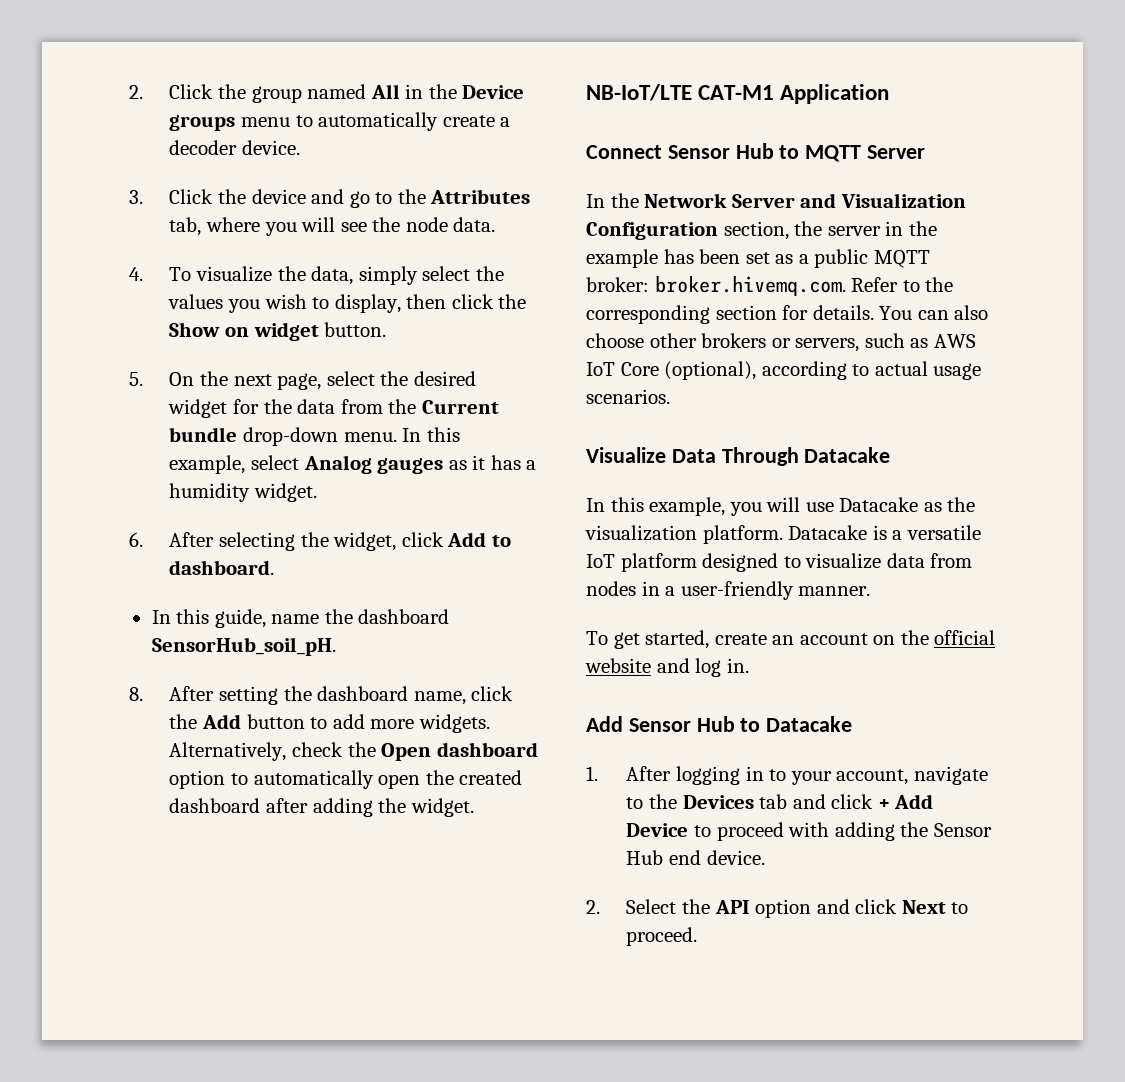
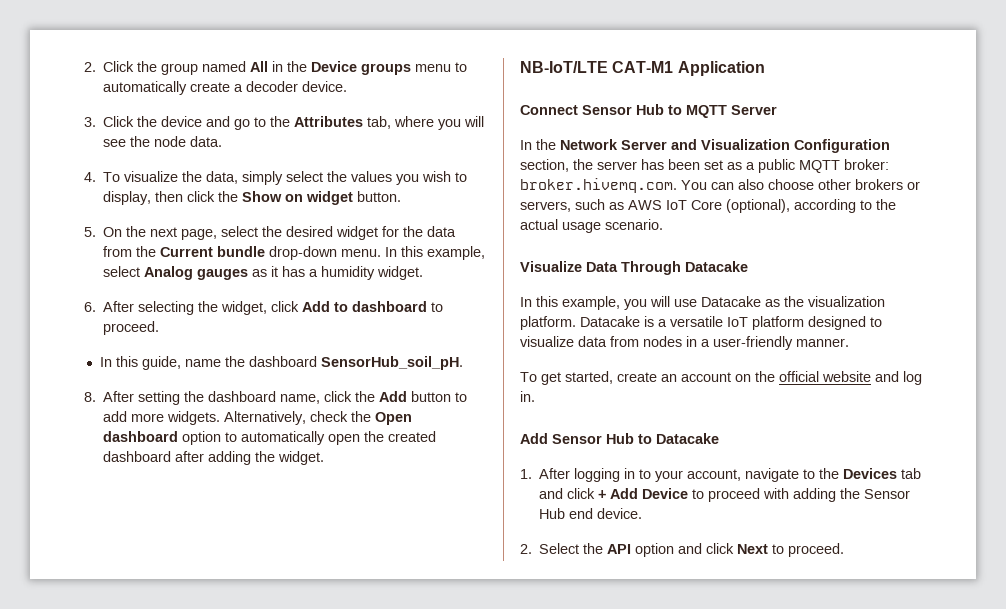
[169,560,275,575] dashboard. -> [352,301,444,312] [103,321,160,335] dashboard to proceed.
[885,221,937,236] [586,249,658,268] in the example -> (637, 165) none
[851,277,954,292] [586,305,874,324] Refer to the corresponding section for details. -> (677, 185) none
(870, 370) none -> [876,199,896,210] the
[586,389,670,404] scenarios. -> [605,219,663,230] scenario.

